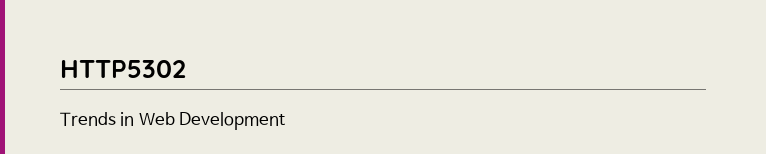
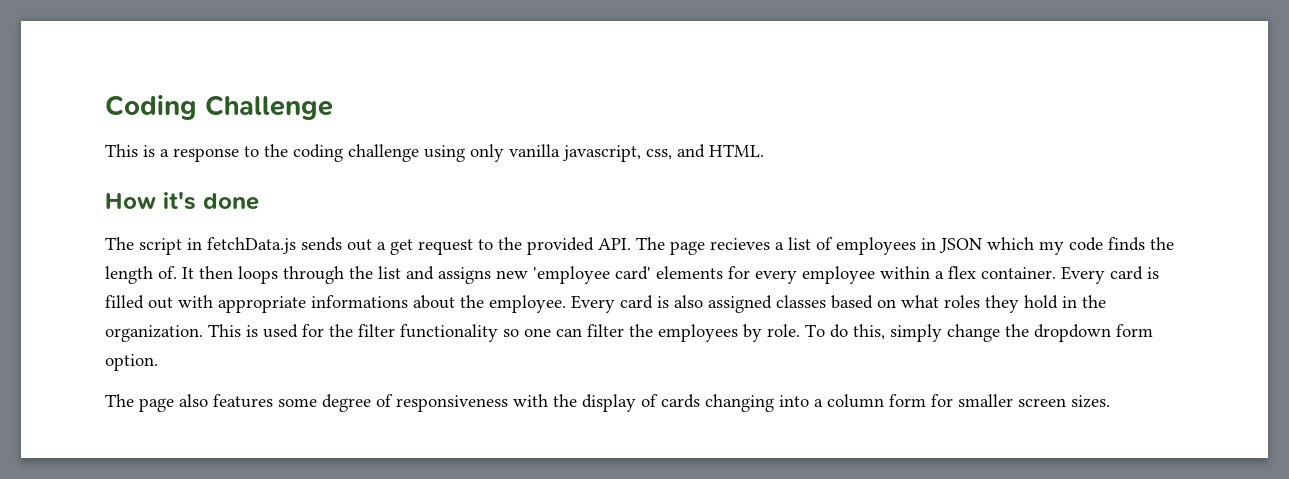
[60,60,186,78] [60,112,286,130] HTTP5302 // Trends in Web Development -> [105,95,333,120] [105,144,764,162] [105,192,259,210] [105,237,1174,255] [105,266,1159,284] [105,295,1106,313] [105,324,1153,342] [105,354,158,371] [105,394,1110,412] Coding Challenge // This is a response to the coding challenge using only vanilla javascript, css, and HTML. // How it's done // The script in fetchData.js sends out a get request to the provided API. The page recieves a list of employees in JSON which my code finds the length of. It then loops through the list and assigns new 'employee card' elements for every employee within a flex container. Every card is filled out with appropriate informations about the employee. Every card is also assigned classes based on what roles they hold in the organization. This is used for the filter functionality so one can filter the employees by role. To do this, simply change the dropdown form option. // The page also features some degree of responsiveness with the display of cards changing into a column form for smaller screen sizes.

